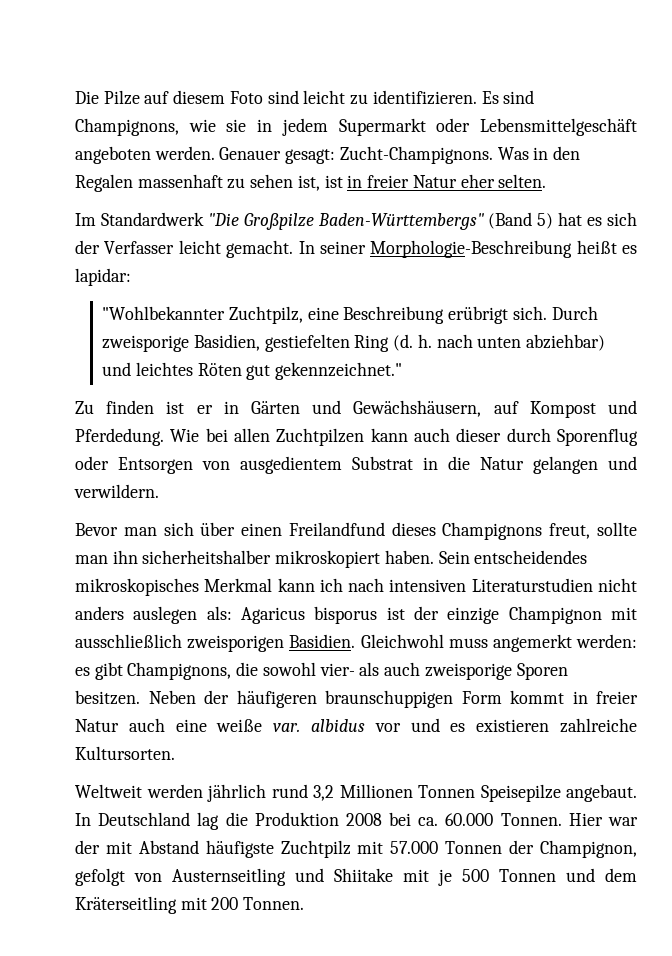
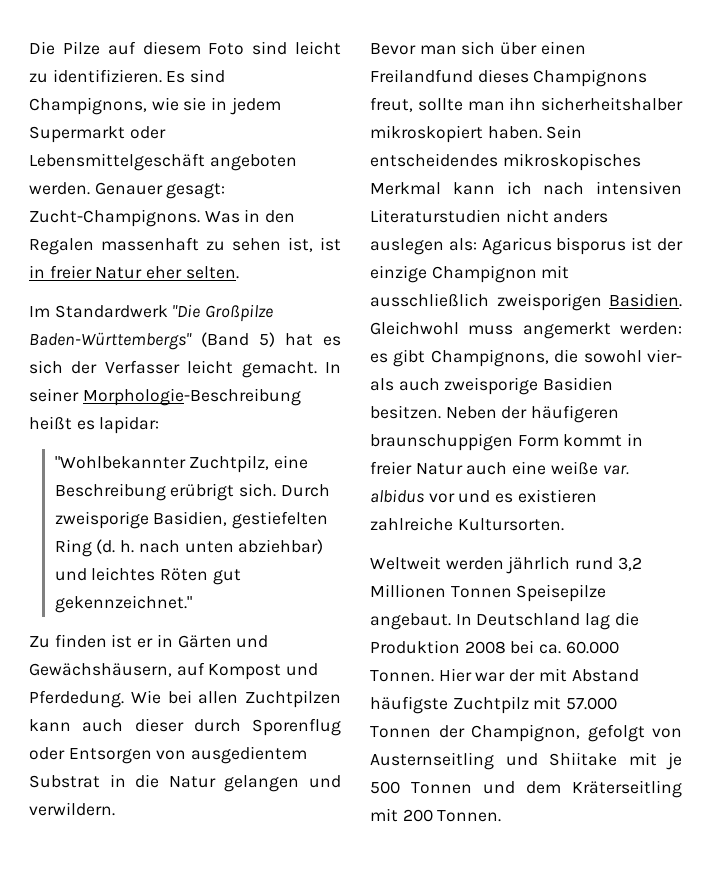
[516,663,568,680] Sporen -> [543,377,614,391] Basidien

